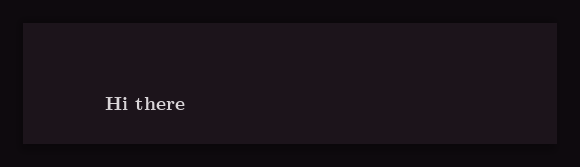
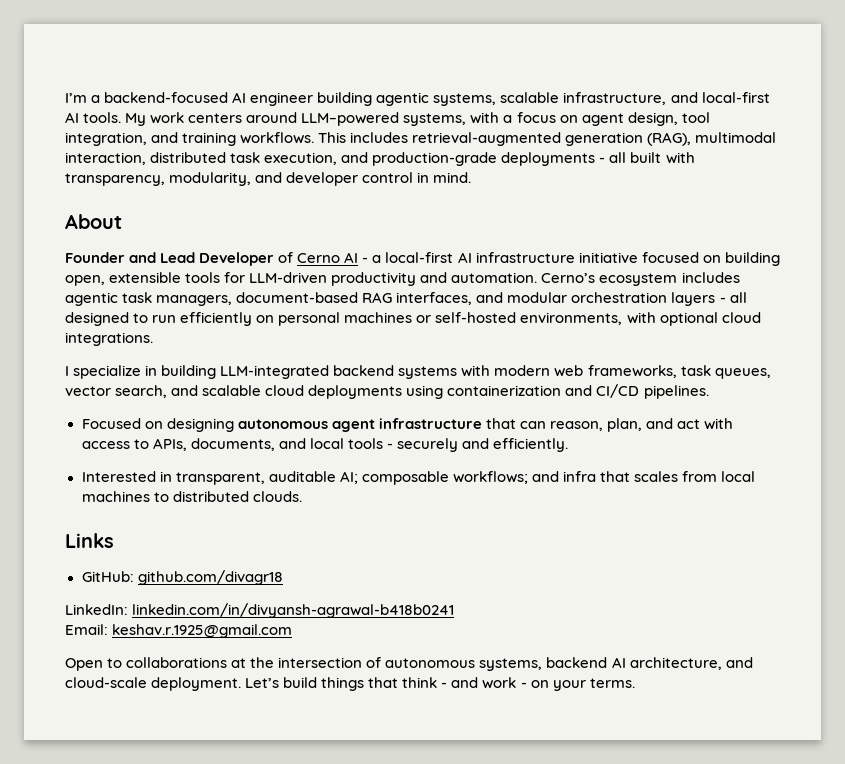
[105,97,185,110] Hi there -> [65,92,770,106] [65,112,710,126] [65,132,777,146] [65,152,695,166] [65,172,472,186] [65,214,122,229] [65,252,780,266] [65,272,740,286] [65,292,747,306] [65,312,761,326] [65,332,153,346] [65,365,771,379] [65,384,709,399] [81,418,734,432] [81,438,568,452] [81,471,756,485] [81,491,302,502] [65,533,114,548] [81,570,283,585] [65,603,455,618] [65,624,293,638] [65,657,753,671] [65,677,635,691] I’m a backend-focused AI engineer building agentic systems, scalable infrastructure, and local-first AI tools. My work centers around LLM–powered systems, with a focus on agent design, tool integration, and training workflows. This includes retrieval-augmented generation (RAG), multimodal interaction, distributed task execution, and production-grade deployments - all built with transparency, modularity, and developer control in mind. // About // Founder and Lead Developer of Cerno AI - a local-first AI infrastructure initiative focused on building open, extensible tools for LLM-driven productivity and automation. Cerno’s ecosystem includes agentic task managers, document-based RAG interfaces, and modular orchestration layers - all designed to run efficiently on personal machines or self-hosted environments, with optional cloud integrations. // I specialize in building LLM-integrated backend systems with modern web frameworks, task queues, vector search, and scalable cloud deployments using containerization and CI/CD pipelines. // Focused on designing autonomous agent infrastructure that can reason, plan, and act with access to APIs, documents, and local tools - securely and efficiently. // Interested in transparent, auditable AI; composable workflows; and infra that scales from local machines to distributed clouds. // Links // GitHub: github.com/divagr18 // LinkedIn: linkedin.com/in/divyansh-agrawal-b418b0241 // Email: keshav.r.1925@gmail.com // Open to collaborations at the intersection of autonomous systems, backend AI architecture, and cloud-scale deployment. Let’s build things that think - and work - on your terms.

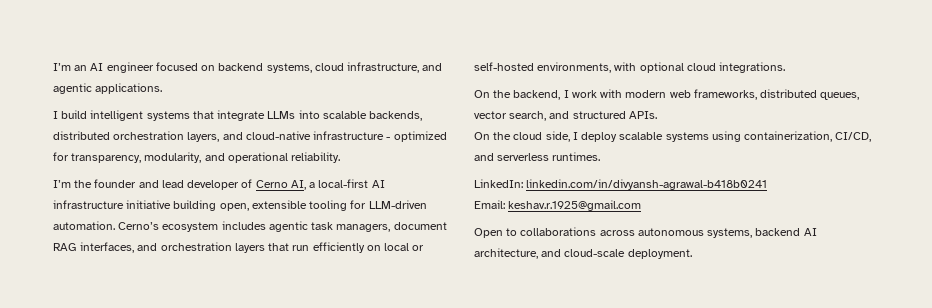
[65,92,770,106] [65,112,710,126] [65,132,777,146] [65,152,695,166] [65,172,472,186] [65,214,122,229] [65,252,369,266] I’m a backend-focused AI engineer building agentic systems, scalable infrastructure, and local-first AI tools. My work centers around LLM–powered systems, with a focus on agent design, tool integration, and training workflows. This includes retrieval-augmented generation (RAG), multimodal interaction, distributed task execution, and production-grade deployments - all built with transparency, modularity, and developer control in mind. // About // Founder and Lead Developer of Cerno AI - -> [53,62,443,73] [53,83,163,94] [53,110,423,121] [53,131,447,142] [53,152,341,163] [53,179,306,190] I’m an AI engineer focused on backend systems, cloud infrastructure, and agentic applications. // I build intelligent systems that integrate LLMs into scalable backends, distributed orchestration layers, and cloud-native infrastructure - optimized for transparency, modularity, and operational reliability. // I’m the founder and lead developer of Cerno AI,
[641,252,721,263] focused on -> (172, 204) none
[185,272,221,283] tools -> [309,200,348,211] tooling
[331,272,448,286] productivity and -> (427, 204) none
[236,292,359,303] document-based -> [393,222,447,230] document
[507,292,568,303] modular -> (158, 247) none
[719,292,747,303] [65,312,149,326] - all designed to -> [268,243,290,251] that
[278,312,413,326] personal machines -> [384,243,410,251] local
[65,365,458,379] I specialize in building LLM-integrated backend systems -> [474,90,597,100] On the backend, I work
[680,365,711,376] task -> [760,89,818,98] distributed
[202,384,709,399] [81,418,734,432] [81,438,568,452] [81,471,756,485] [81,491,302,502] [65,533,114,548] [81,570,283,585] scalable cloud deployments using containerization and CI/CD pipelines. // Focused on designing autonomous agent infrastructure that can reason, plan, and act with access to APIs, documents, and local tools - securely and efficiently. // Interested in transparent, auditable AI; composable workflows; and infra that scales from local machines to distributed clouds. // Links // GitHub: github.com/divagr18 -> [572,111,657,119] [474,131,872,142] [474,152,601,161] structured APIs. // On the cloud side, I deploy scalable systems using containerization, CI/CD, and serverless runtimes.
[231,657,382,668] at the intersection of -> [599,230,635,236] across
[245,677,635,691] Let’s build things that think - and work - on your terms. -> (692, 254) none

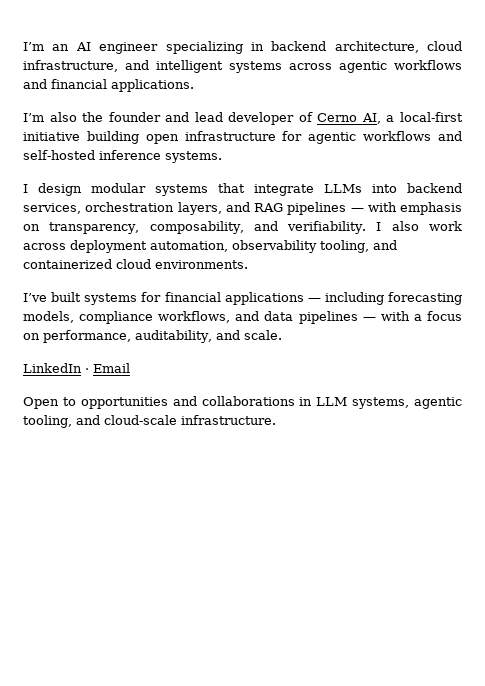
[155,62,443,73] [53,83,163,94] [53,110,423,121] [53,131,447,142] [53,152,341,163] [53,180,71,188] focused on backend systems, cloud infrastructure, and agentic applications. // I build intelligent systems that integrate LLMs into scalable backends, distributed orchestration layers, and cloud-native infrastructure - optimized for transparency, modularity, and operational reliability. // I’m -> [165,41,462,54] [23,60,462,73] [23,79,194,92] [23,112,77,122] specializing in backend architecture, cloud infrastructure, and intelligent systems across agentic workflows and financial applications. // I’m also
[371,180,385,188] [53,200,427,211] [53,221,447,232] [53,242,425,253] [474,62,786,73] [474,89,860,100] [474,111,657,121] [474,131,872,142] [474,152,601,161] [474,179,768,190] [474,200,642,211] [474,227,817,238] [474,248,538,259] AI infrastructure initiative building open, extensible tooling for LLM-driven automation. Cerno’s ecosystem includes agentic task managers, document RAG interfaces, and orchestration layers that run efficiently on local or self-hosted environments, with optional cloud integrations. // On the backend, I work with modern web frameworks, distributed queues, vector search, and structured APIs. // On the cloud side, I deploy scalable systems using containerization, CI/CD, and serverless runtimes. // LinkedIn: linkedin.com/in/divyansh-agrawal-b418b0241 // Email: keshav.r.1925@gmail.com // Open to collaborations across autonomous systems, backend AI architecture, -> [23,131,462,144] [23,150,222,163] [23,183,462,196] [23,202,462,215] [23,221,463,234] [23,240,397,253] [23,259,248,269] [23,292,462,305] [23,311,462,324] [23,330,282,343] [23,363,130,373] [23,396,462,409] [23,415,72,428] initiative building open infrastructure for agentic workflows and self-hosted inference systems. // I design modular systems that integrate LLMs into backend services, orchestration layers, and RAG pipelines — with emphasis on transparency, composability, and verifiability. I also work across deployment automation, observability tooling, and containerized cloud environments. // I’ve built systems for financial applications — including forecasting models, compliance workflows, and data pipelines — with a focus on performance, auditability, and scale. // LinkedIn · Email // Open to opportunities and collaborations in LLM systems, agentic tooling,
[627,249,692,259] deployment. -> [181,415,276,425] infrastructure.

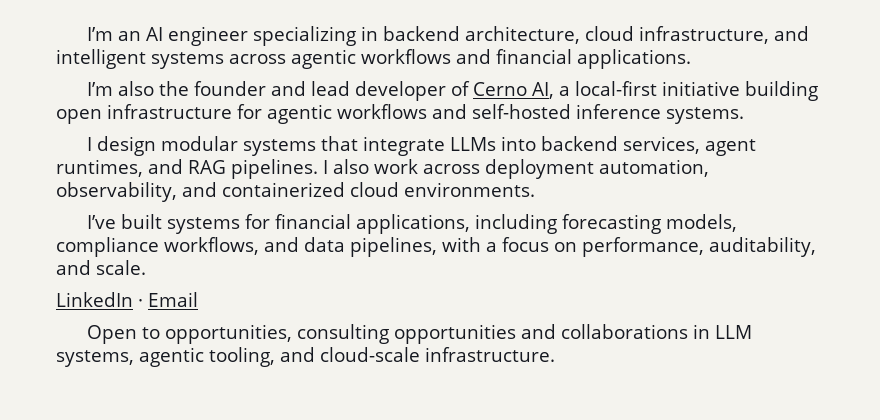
[85,202,462,215] [23,221,367,234] orchestration layers, and RAG pipelines — with emphasis on transparency, composability, and verifiability. -> [704,139,756,156] [56,159,318,179] agent runtimes, and RAG pipelines.
[232,240,369,253] observability tooling, -> [56,182,177,202] observability,
[224,292,321,305] applications — -> [355,214,470,234] applications,
[298,311,376,324] pipelines — -> [350,237,437,257] pipelines,
(76, 401) none -> [164,324,389,344] opportunities, consulting

